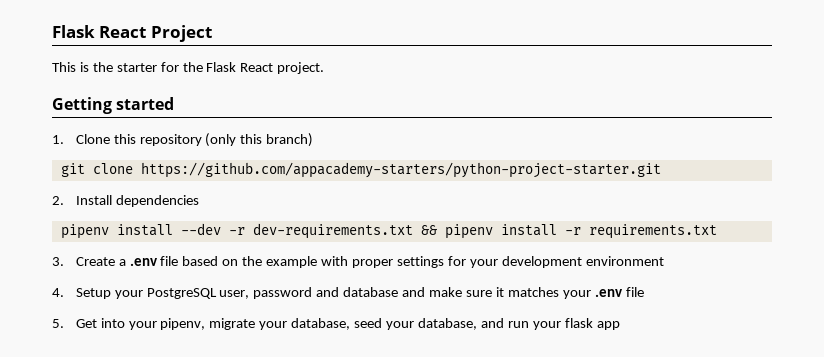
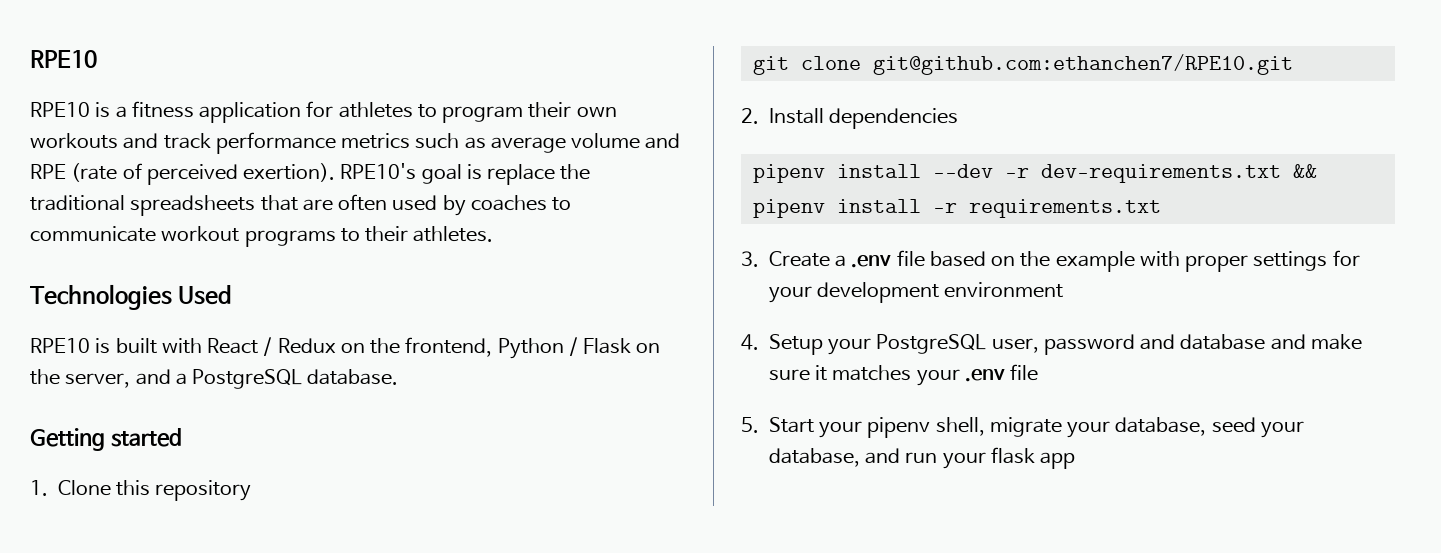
[52,25,212,42] [52,62,325,74] Flask React Project // This is the starter for the Flask React project. -> [30,50,97,68] [30,101,617,123] [30,132,681,154] [30,163,591,185] [30,194,572,216] [30,226,494,247] [30,284,233,310] [30,337,661,359] [30,369,399,389] RPE10 // RPE10 is a fitness application for athletes to program their own workouts and track performance metrics such as average volume and RPE (rate of perceived exertion). RPE10's goal is replace the traditional spreadsheets that are often used by coaches to communicate workout programs to their athletes. // Technologies Used // RPE10 is built with React / Redux on the frontend, Python / Flask on the server, and a PostgreSQL database.
[205,133,314,147] (only this branch) -> (252, 490) none
[140,162,661,178] https://github.com/appacademy-starters/python-project-starter.git -> [872,54,1293,75] git@github.com:ethanchen7/RPE10.git
[75,318,206,330] Get into your pipenv, -> [768,417,985,438] Start your pipenv shell,

